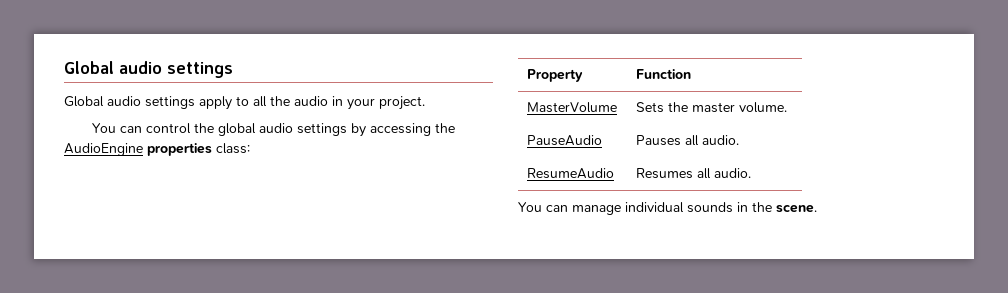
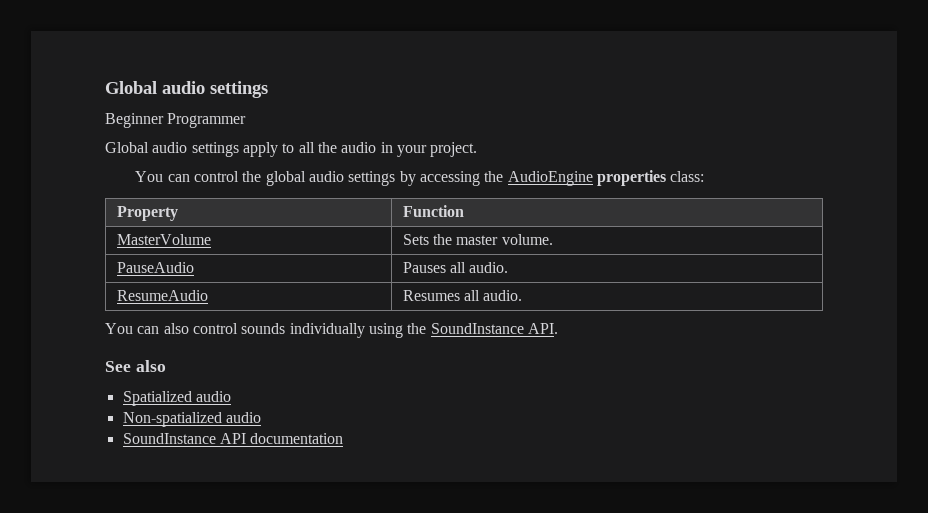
[64,61,233,78] Global audio settings -> [105,81,268,98] [105,113,247,128] Global audio settings // Beginner Programmer
[572,202,817,215] manage individual sounds in the scene. -> [163,323,558,338] [105,360,166,372] [122,391,231,406] [122,412,261,427] [122,433,344,444] also control sounds individually using the SoundInstance API. // See also // Spatialized audio // Non-spatialized audio // SoundInstance API documentation

